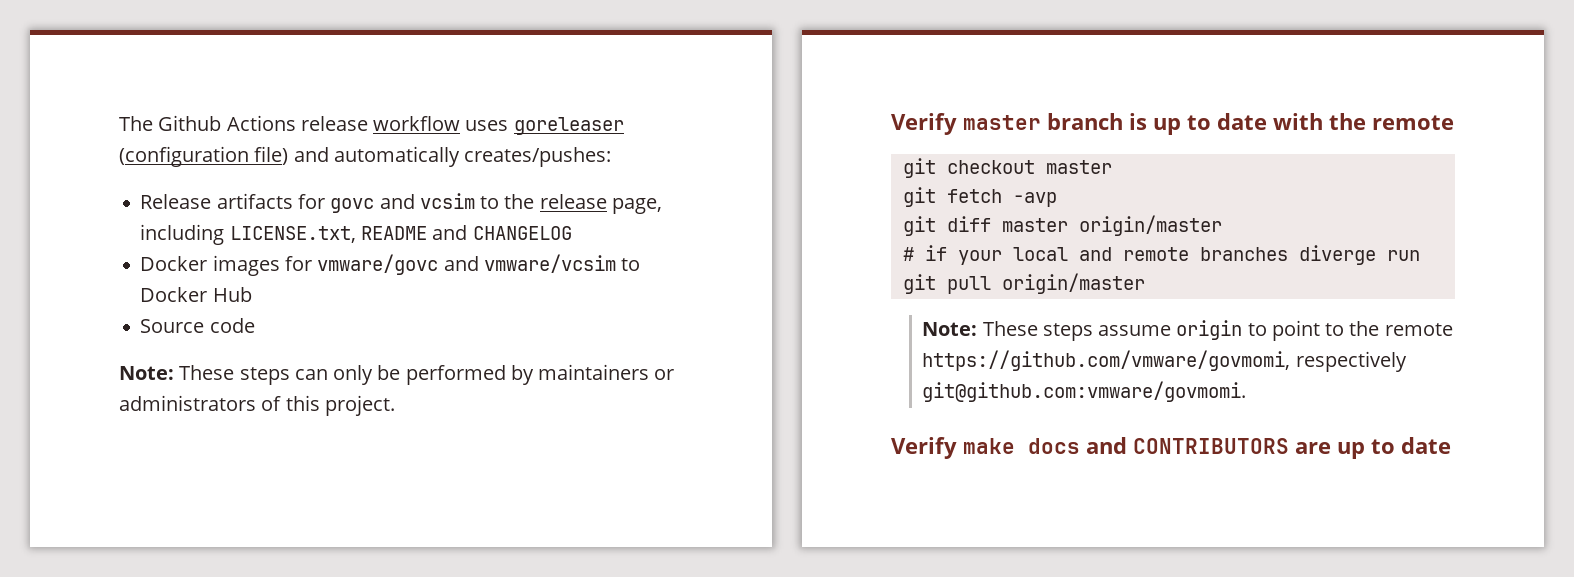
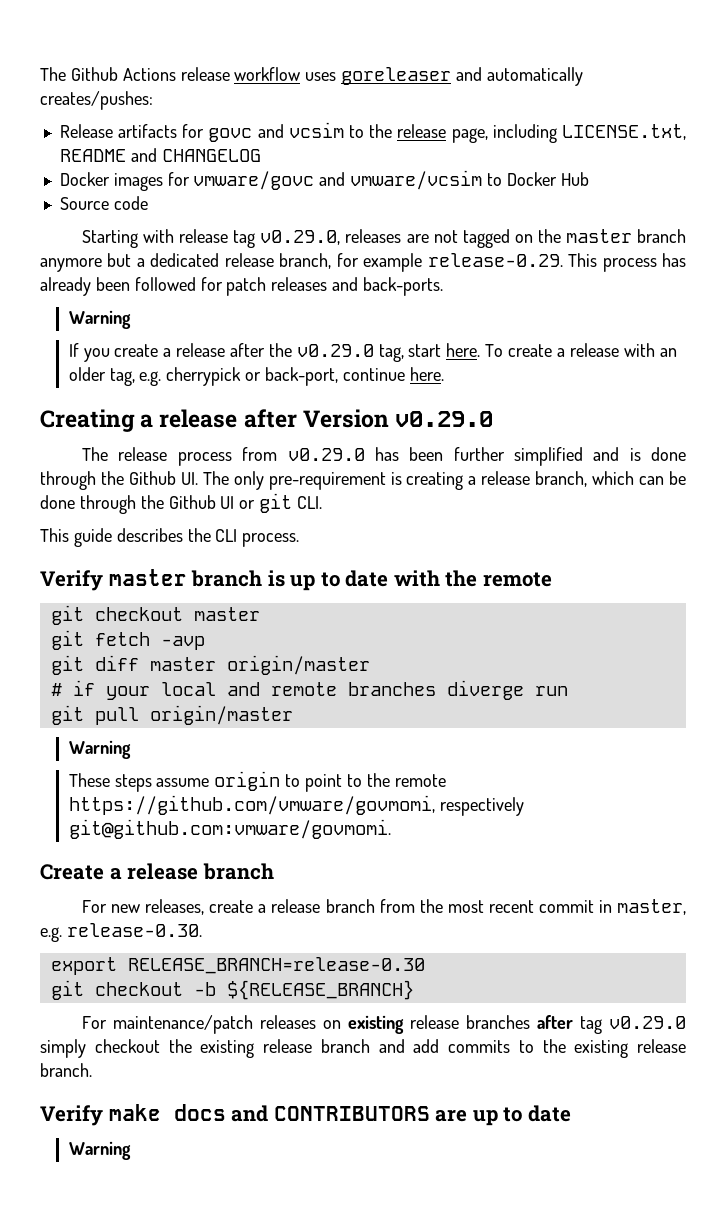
[119,146,289,167] (configuration file) -> (452, 76) none
[119,364,675,385] [119,395,395,416] Note: These steps can only be performed by maintainers or administrators of this project. -> [82,229,686,248] [40,253,686,272] [40,277,444,296] [68,310,131,329] [68,343,677,362] [68,367,444,386] [40,409,494,432] [82,447,686,466] [40,471,687,490] [40,493,323,514] [40,528,300,547] Starting with release tag v0.29.0, releases are not tagged on the master branch anymore but a dedicated release branch, for example release-0.29. This process has already been followed for patch releases and back-ports. // Warning // If you create a release after the v0.29.0 tag, start here. To create a release with an older tag, e.g. cherrypick or back-port, continue here. // Creating a release after Version v0.29.0 // The release process from v0.29.0 has been further simplified and is done through the Github UI. The only pre-requirement is creating a release branch, which can be done through the Github UI or git CLI. // This guide describes the CLI process.
[922,322,978,336] Note: -> [68,740,131,759] Warning //
(1247, 391) none -> [40,863,274,880] [82,899,686,915] [40,923,202,942] [50,957,425,975] [50,980,414,1000] [82,1015,686,1034] [40,1039,686,1058] [40,1063,92,1077] // Create a release branch // For new releases, create a release branch from the most recent commit in master, e.g. release-0.30. // export RELEASE_BRANCH=release-0.30 // git checkout -b ${RELEASE_BRANCH} // For maintenance/patch releases on existing release branches after tag v0.29.0 simply checkout the existing release branch and add commits to the existing release branch.
(1451, 445) none -> [68,1141,131,1160] // Warning

